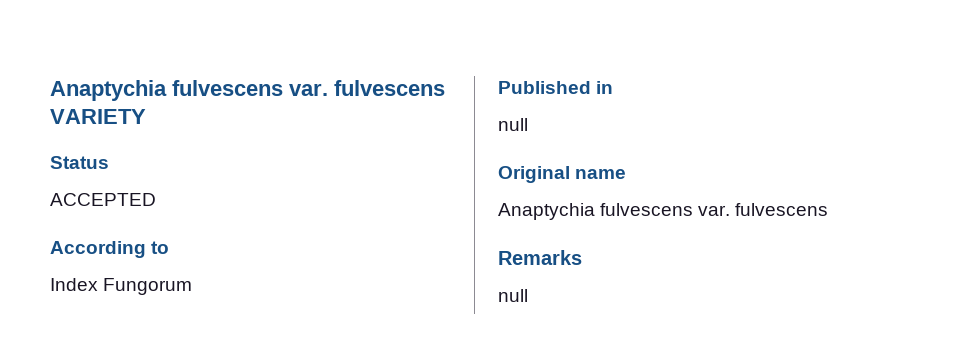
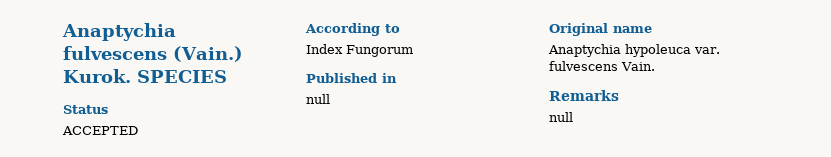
[50,80,445,101] [50,109,146,124] Anaptychia fulvescens var. fulvescens VARIETY -> [62,23,176,41] [63,46,243,62] [63,69,227,83] Anaptychia fulvescens (Vain.) Kurok. SPECIES
[600,203,829,216] fulvescens var. fulvescens -> [625,44,720,57] [549,61,655,71] hypoleuca var. fulvescens Vain.

